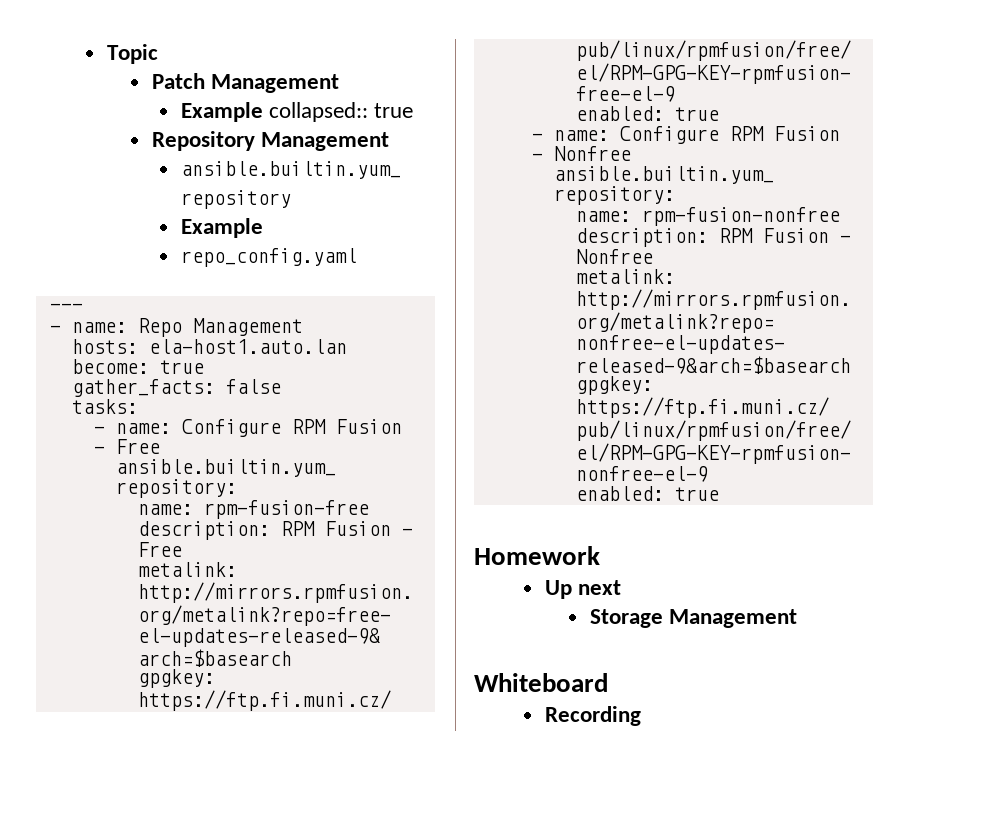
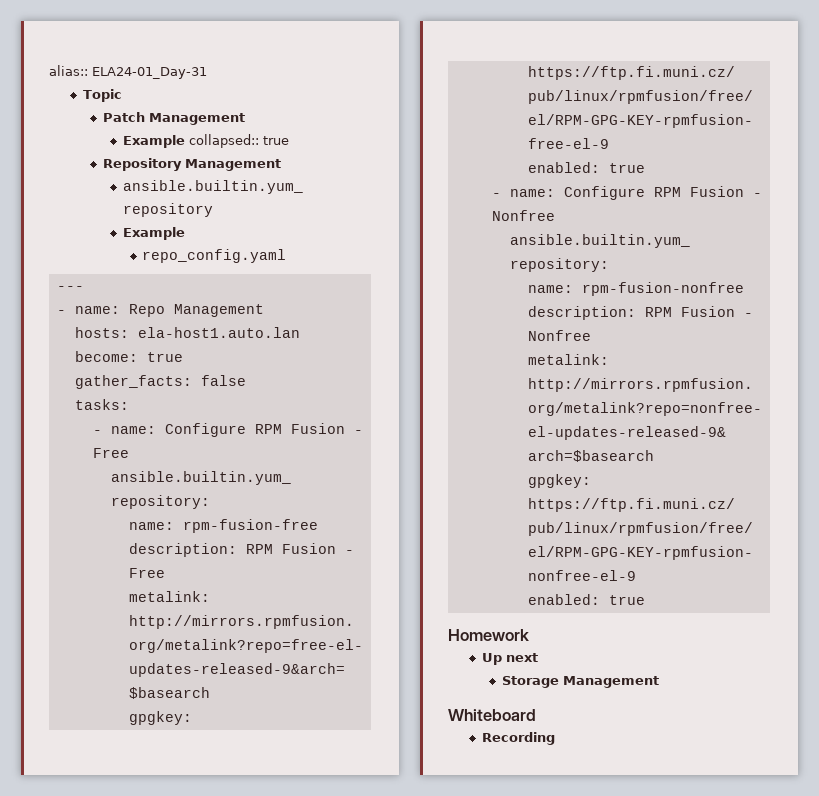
(106, 54) none -> [49,65,207,79] alias:: ELA24-01_Day-31 //

